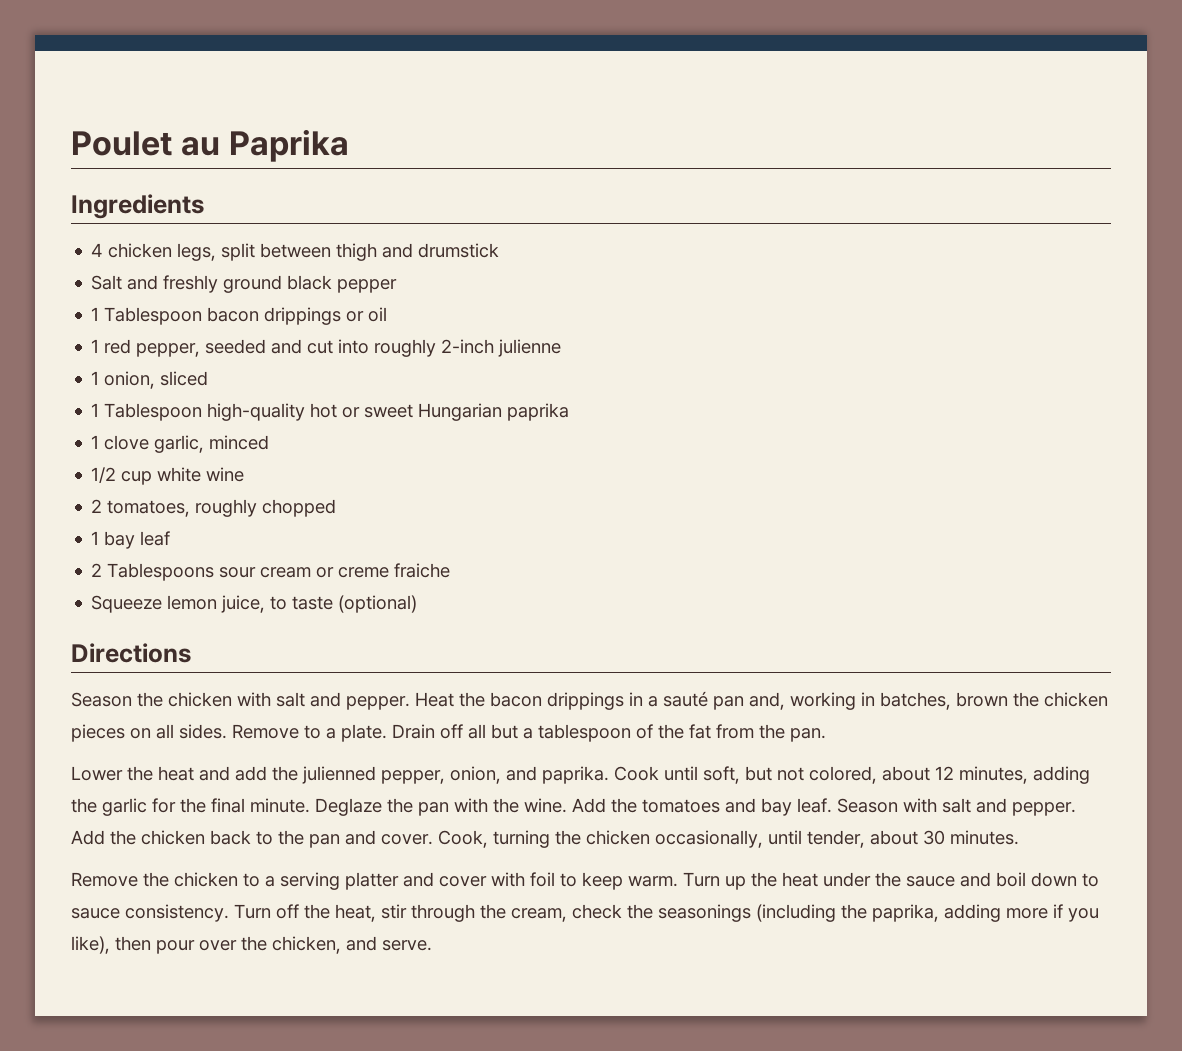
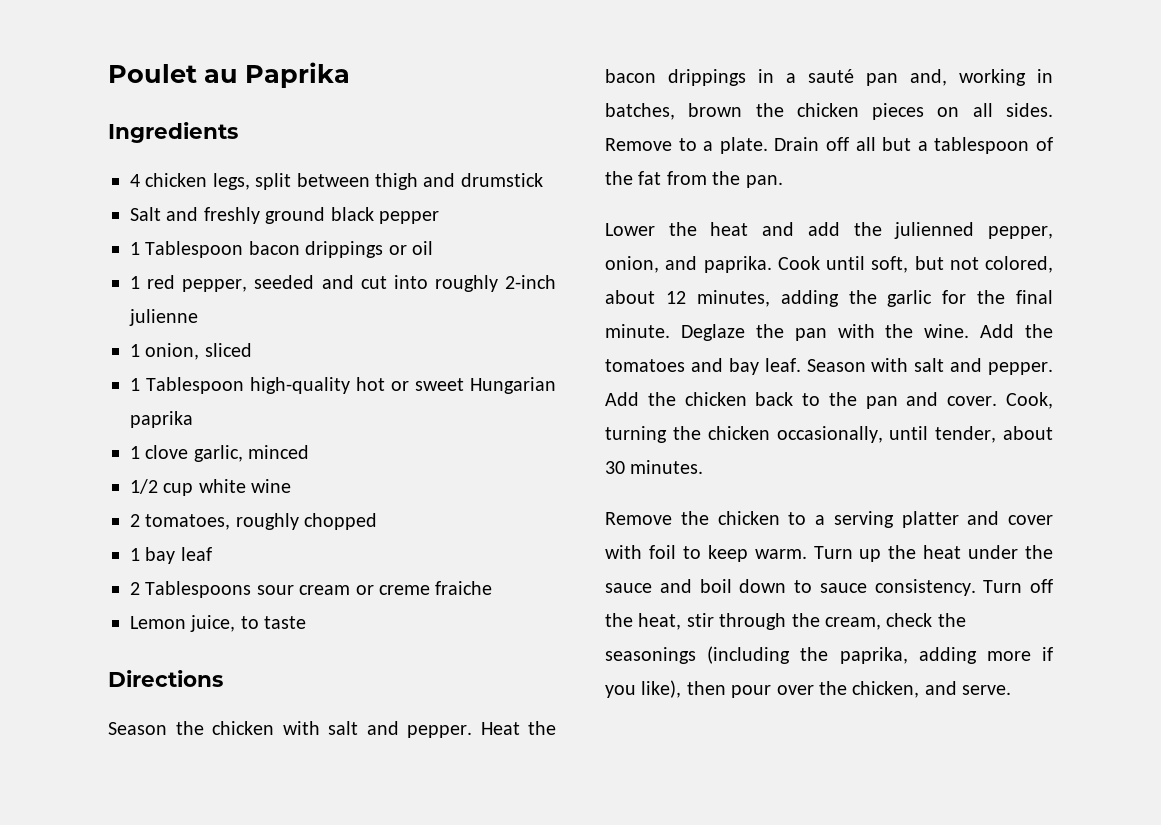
[91,595,218,613] Squeeze lemon -> [130,616,186,629] Lemon
[338,595,418,613] (optional) -> (307, 622) none

